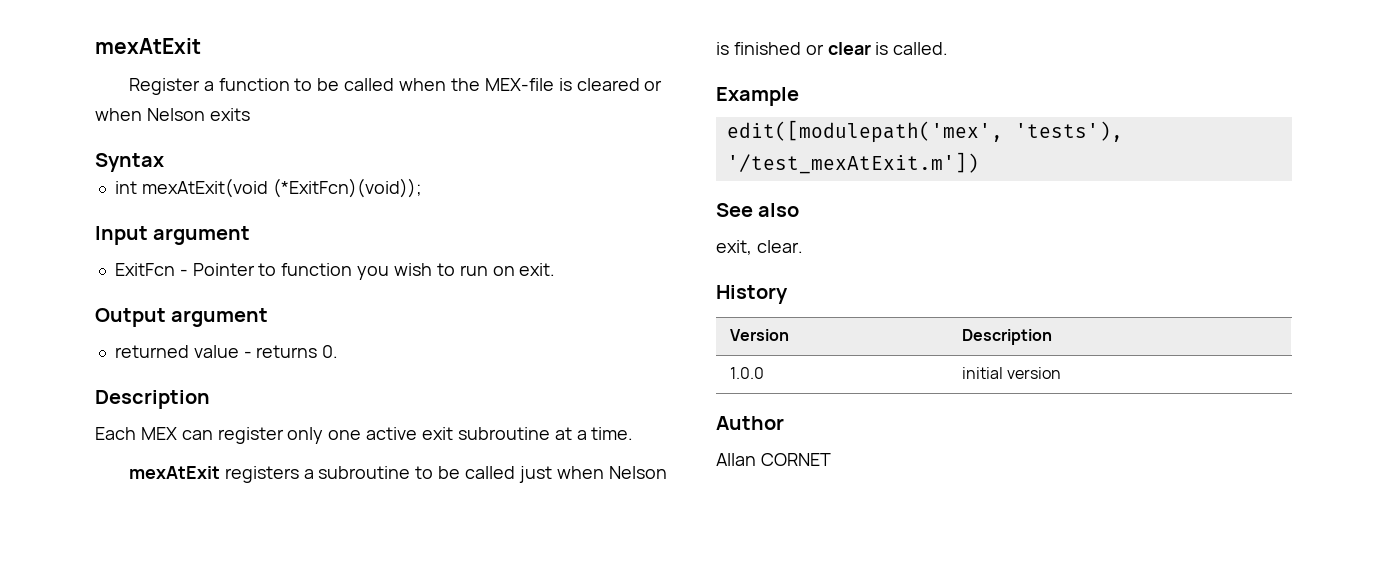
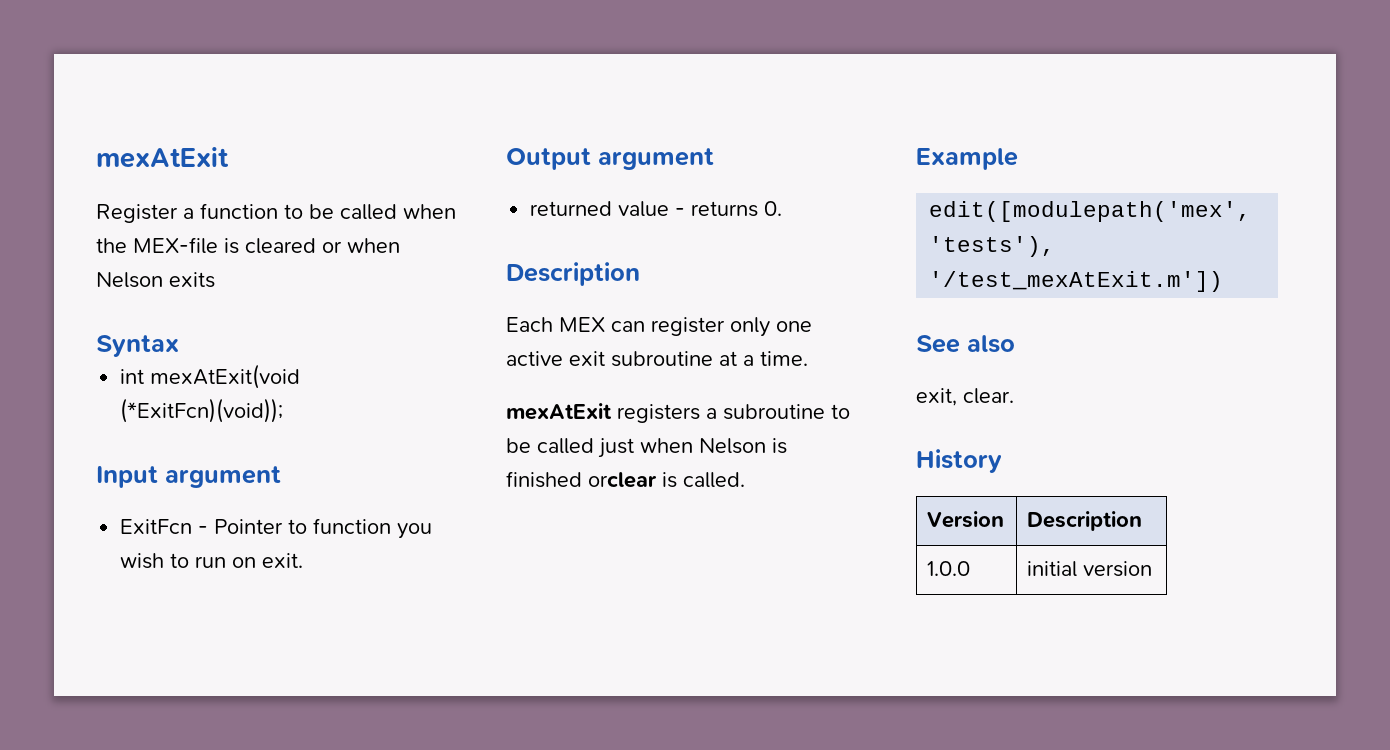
[805,42,871,55] or clear -> [588,472,657,488] orclear
[716,416,784,430] [716,453,831,466] // Author // Allan CORNET -> (1153, 569) none

